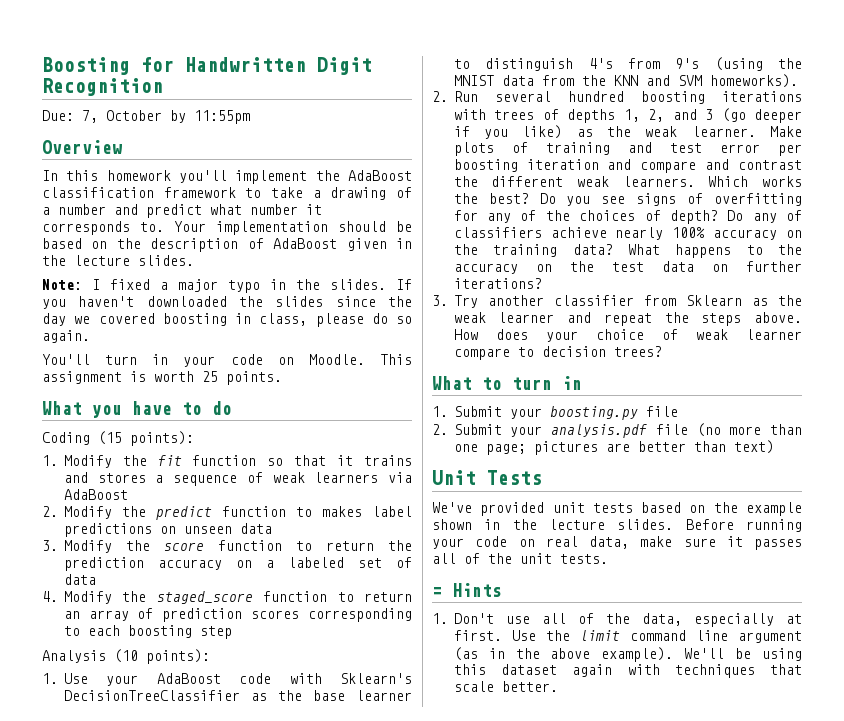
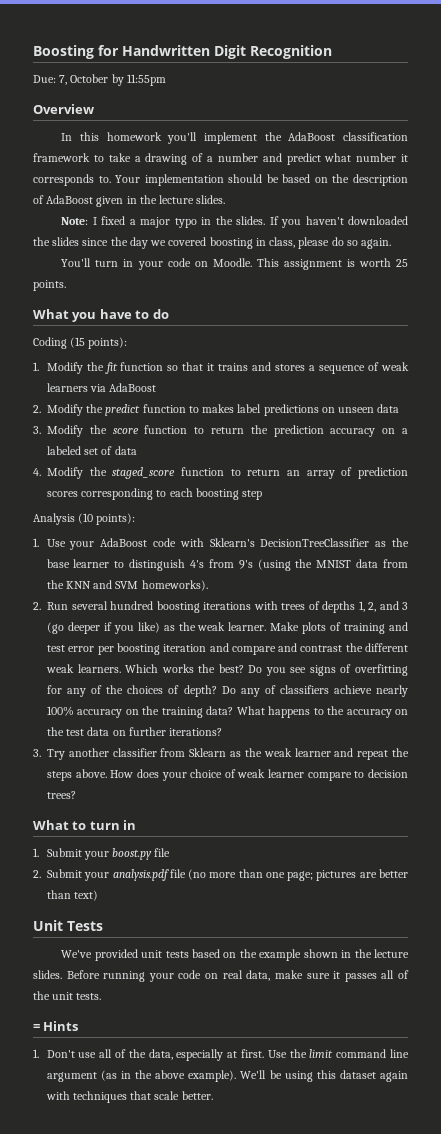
[549,406,638,420] boosting.py -> [112,848,153,860] boost.py

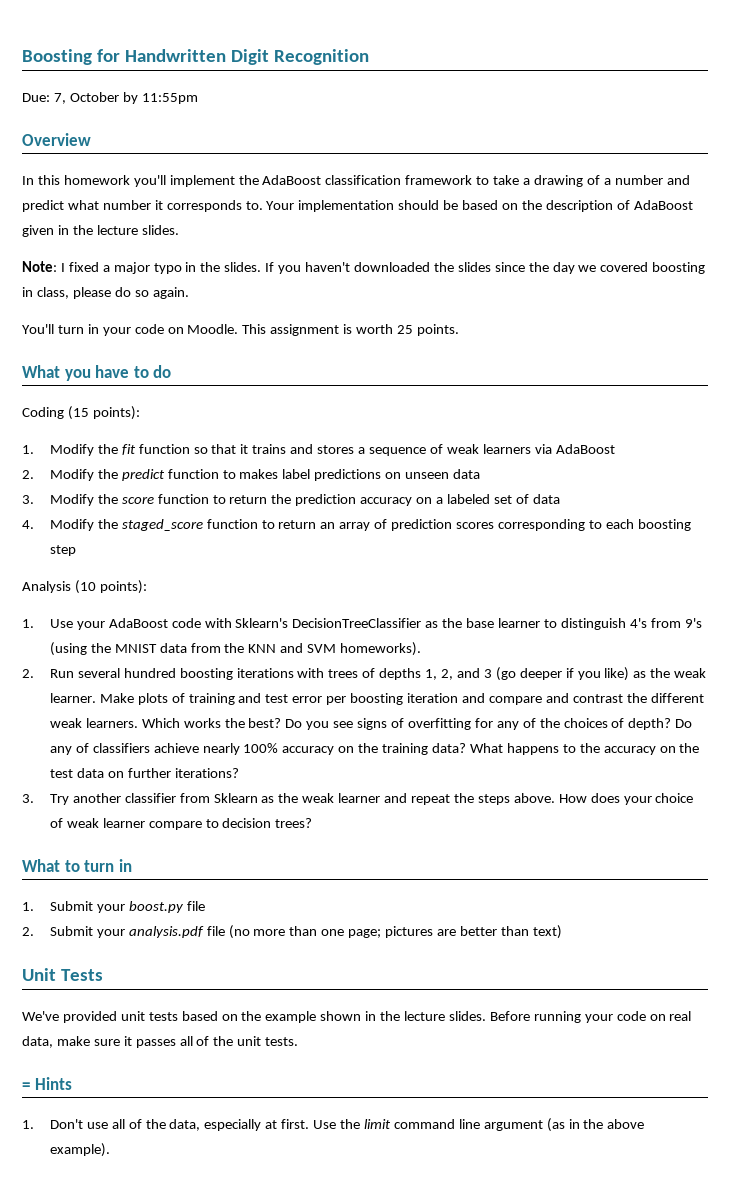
[240,1070,409,1082] [45,1091,213,1103] We'll be using this dataset again with techniques that scale better. -> (110, 1150) none

